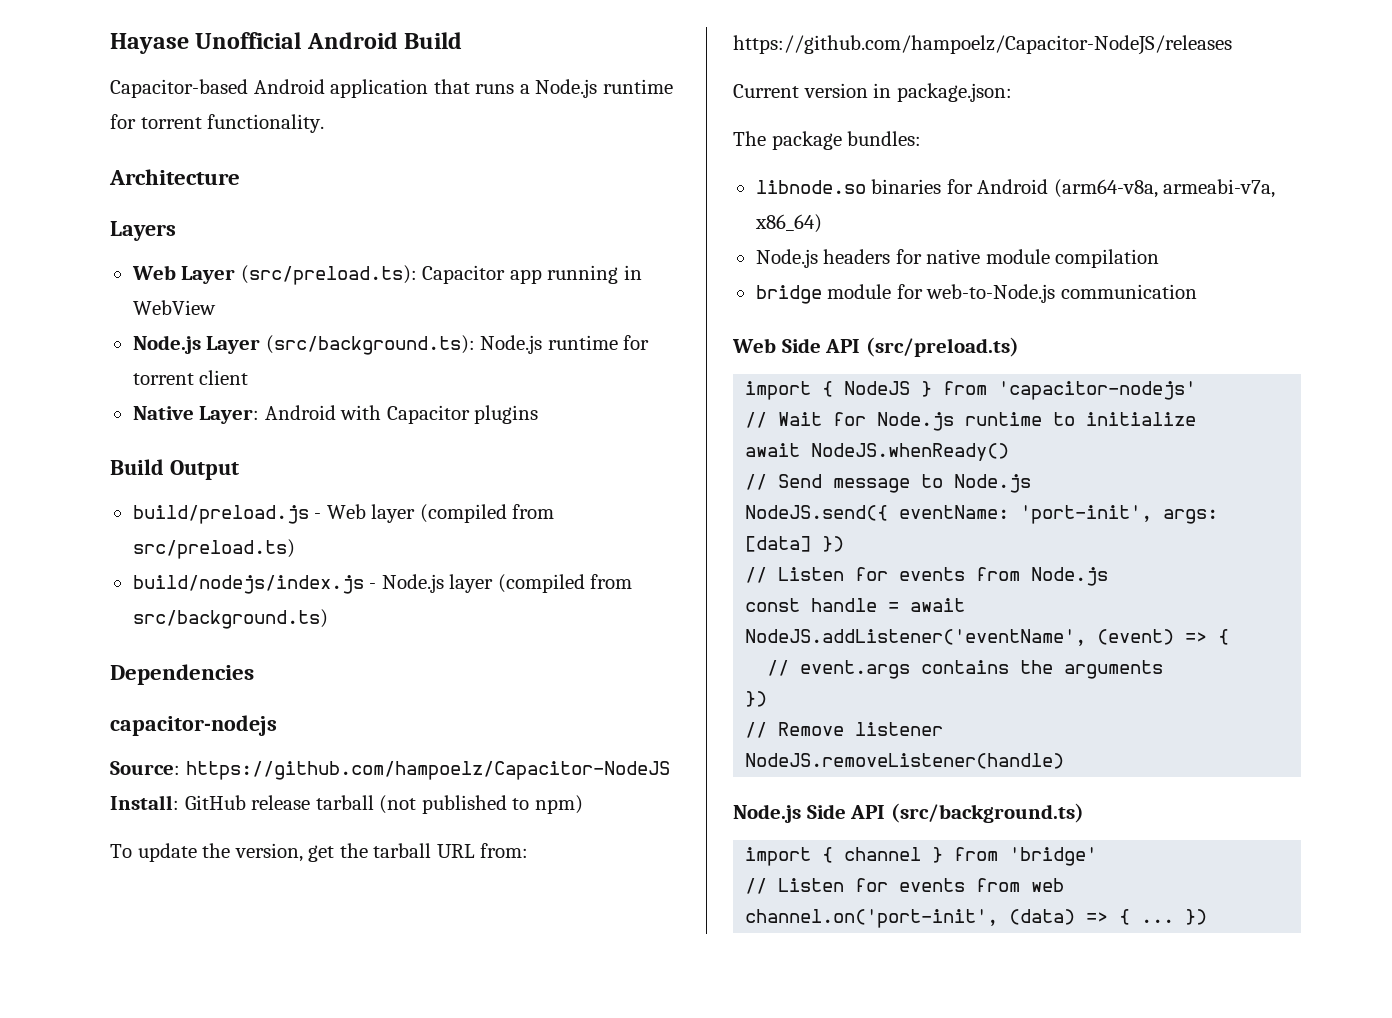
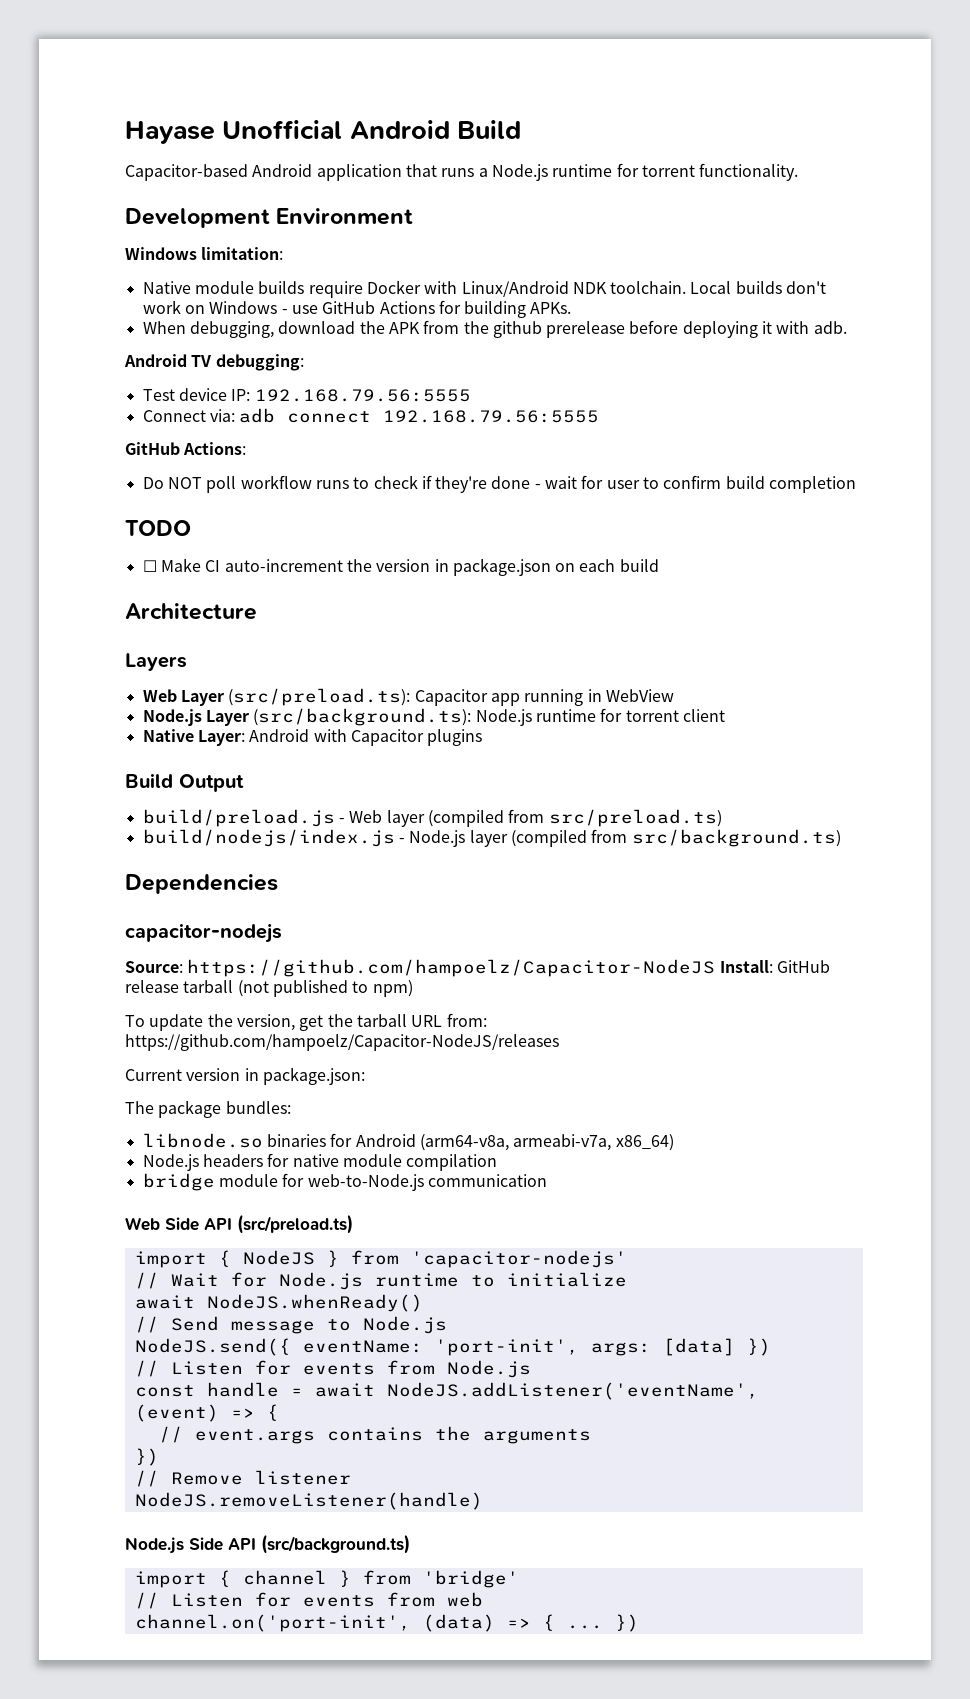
(325, 123) none -> [125,208,414,228] [125,247,284,260] [142,280,827,298] [142,300,572,318] [142,320,847,338] [124,354,304,371] [142,388,471,402] [142,408,600,423] [125,442,247,455] [142,475,857,493] [125,520,191,536] [142,558,659,576] // Development Environment // Windows limitation: // Native module builds require Docker with Linux/Android NDK toolchain. Local builds don't work on Windows - use GitHub Actions for building APKs. // When debugging, download the APK from the github prerelease before deploying it with adb. // Android TV debugging: // Test device IP: 192.168.79.56:5555 // Connect via: adb connect 192.168.79.56:5555 // GitHub Actions: // Do NOT poll workflow runs to check if they're done - wait for user to confirm build completion // TODO // ☐ Make CI auto-increment the version in package.json on each build

